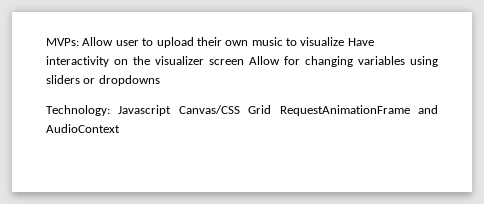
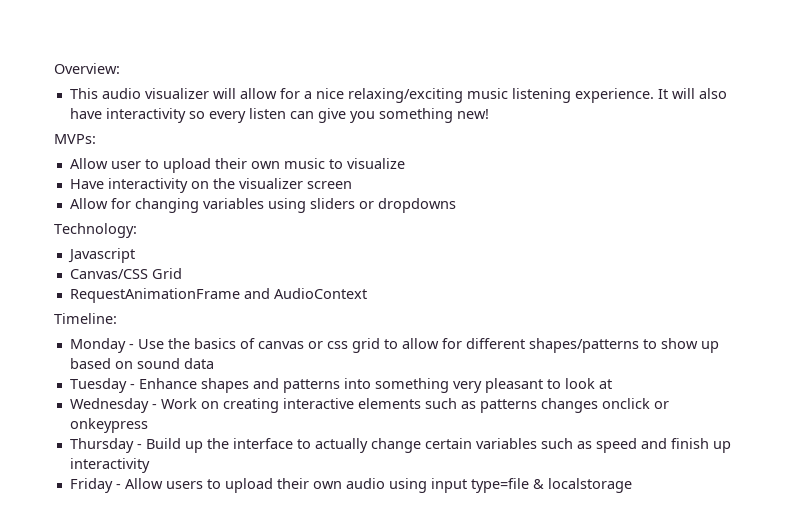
(46, 42) none -> [54,63,120,74] [69,88,727,103] [69,108,489,123] Overview: // This audio visualizer will allow for a nice relaxing/exciting music listening experience. It will also have interactivity so every listen can give you something new! //
(79, 42) none -> (96, 139) //
(345, 41) none -> (405, 163) //
(244, 62) none -> (352, 185) //
(110, 110) none -> (137, 230) //
(172, 110) none -> (135, 255) //
(272, 109) none -> (182, 273) //
(120, 128) none -> [54,313,117,324] [69,338,719,353] [69,358,214,369] [69,378,612,393] [69,398,669,413] [69,418,148,433] [69,438,731,453] [69,458,150,473] [69,478,632,493] // Timeline: // Monday - Use the basics of canvas or css grid to allow for different shapes/patterns to show up based on sound data // Tuesday - Enhance shapes and patterns into something very pleasant to look at // Wednesday - Work on creating interactive elements such as patterns changes onclick or onkeypress // Thursday - Build up the interface to actually change certain variables such as speed and finish up interactivity // Friday - Allow users to upload their own audio using input type=file & localstorage

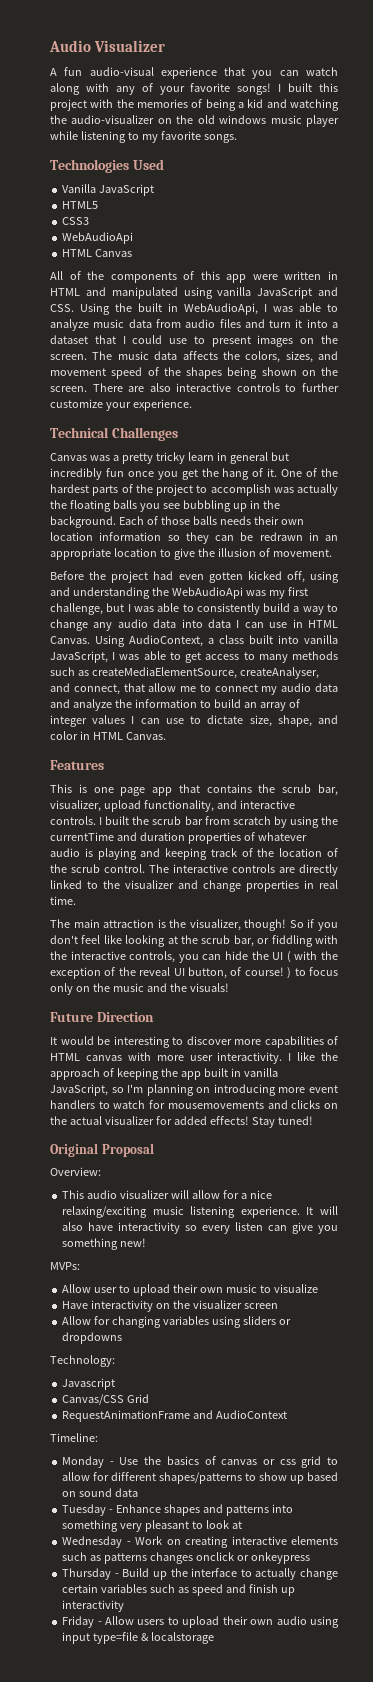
(54, 68) none -> [49,40,166,52] [50,67,338,79] [50,83,338,95] [50,99,340,111] [50,115,340,127] [50,131,237,143] [50,159,164,173] [62,184,155,196] [62,201,99,209] [62,217,90,225] [62,232,134,244] [62,249,133,257] [50,271,338,283] [50,287,338,299] [50,303,338,315] [50,319,339,331] [50,335,338,347] [50,351,338,363] [50,367,338,379] [50,383,339,392] [50,399,192,411] [50,427,178,441] [50,452,289,464] [50,468,338,480] [50,484,338,496] [50,500,280,512] [50,516,304,528] [50,532,338,544] [50,548,332,560] [50,571,339,583] [50,587,308,599] [50,603,339,615] [50,619,338,631] [50,635,338,647] [50,651,338,663] [50,667,319,679] [50,683,338,695] [50,699,300,711] [50,715,338,727] [50,731,166,740] [50,760,104,770] [50,784,338,796] [50,800,295,812] [50,816,338,828] [50,832,307,844] [50,848,338,860] [50,864,338,876] [50,880,338,892] [50,896,76,905] [50,919,338,931] [50,935,338,947] [50,951,338,963] [50,967,339,979] [50,983,229,995] [50,1012,154,1022] [50,1036,338,1048] [50,1052,338,1064] [50,1068,278,1080] [50,1084,338,1096] [50,1100,338,1109] [50,1116,313,1128] [50,1143,154,1157] Audio Visualizer // A fun audio-visual experience that you can watch along with any of your favorite songs! I built this project with the memories of being a kid and watching the audio-visualizer on the old windows music player while listening to my favorite songs. // Technologies Used // Vanilla JavaScript // HTML5 // CSS3 // WebAudioApi // HTML Canvas // All of the components of this app were written in HTML and manipulated using vanilla JavaScript and CSS. Using the built in WebAudioApi, I was able to analyze music data from audio files and turn it into a dataset that I could use to present images on the screen. The music data affects the colors, sizes, and movement speed of the shapes being shown on the screen. There are also interactive controls to further customize your experience. // Technical Challenges // Canvas was a pretty tricky learn in general but incredibly fun once you get the hang of it. One of the hardest parts of the project to accomplish was actually the floating balls you see bubbling up in the background. Each of those balls needs their own location information so they can be redrawn in an appropriate location to give the illusion of movement. // Before the project had even gotten kicked off, using and understanding the WebAudioApi was my first challenge, but I was able to consistently build a way to change any audio data into data I can use in HTML Canvas. Using AudioContext, a class built into vanilla JavaScript, I was able to get access to many methods such as createMediaElementSource, createAnalyser, and connect, that allow me to connect my audio data and analyze the information to build an array of integer values I can use to dictate size, shape, and color in HTML Canvas. // Features // This is one page app that contains the scrub bar, visualizer, upload functionality, and interactive controls. I built the scrub bar from scratch by using the currentTime and duration properties of whatever audio is playing and keeping track of the location of the scrub control. The interactive controls are directly linked to the visualizer and change properties in real time. // The main attraction is the visualizer, though! So if you don't feel like looking at the scrub bar, or fiddling with the interactive controls, you can hide the UI ( with the exception of the reveal UI button, of course! ) to focus only on the music and the visuals! // Future Direction // It would be interesting to discover more capabilities of HTML canvas with more user interactivity. I like the approach of keeping the app built in vanilla JavaScript, so I'm planning on introducing more event handlers to watch for mousemovements and clicks on the actual visualizer for added effects! Stay tuned! // Original Proposal //

